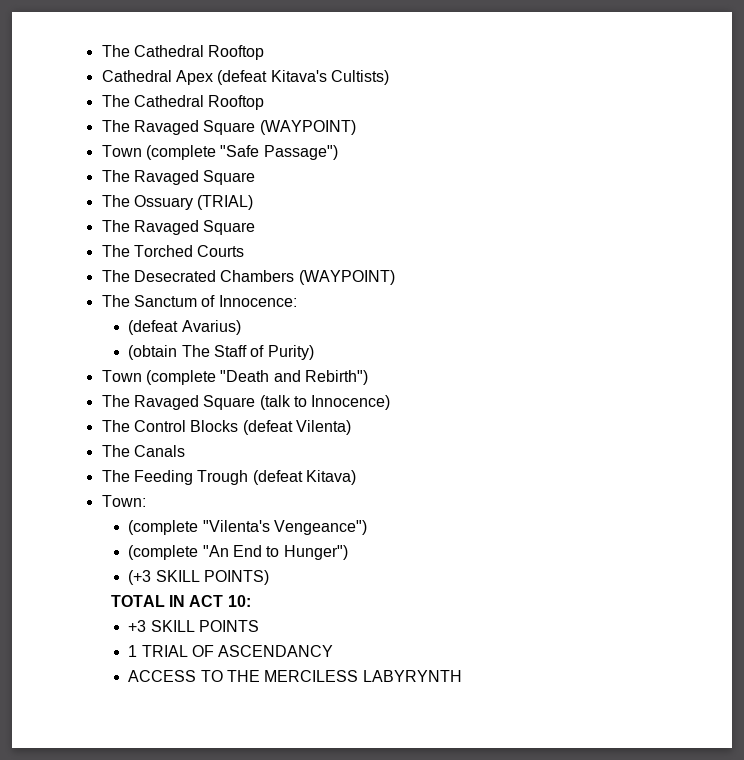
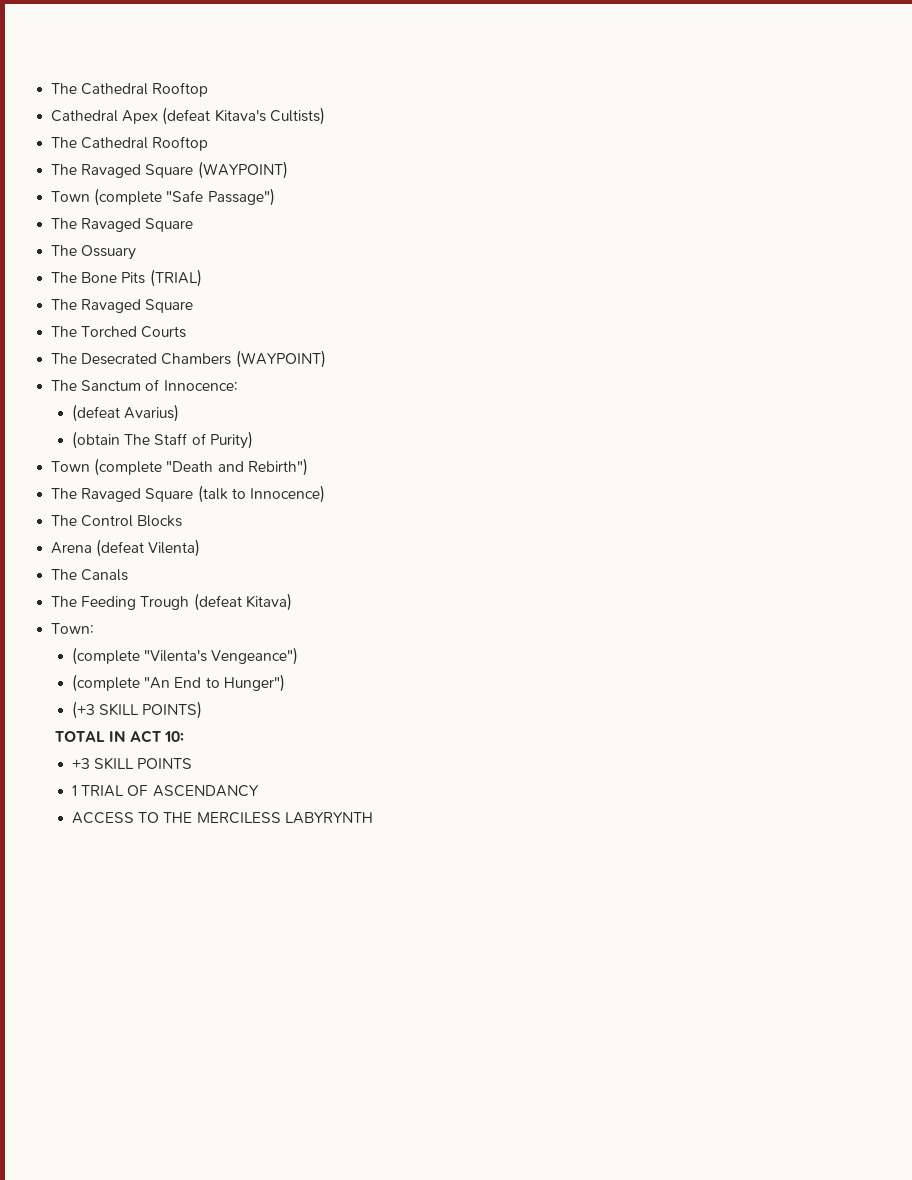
(193, 202) none -> [51,272,146,284] // The Bone Pits
(239, 426) none -> [51,542,93,554] // Arena

